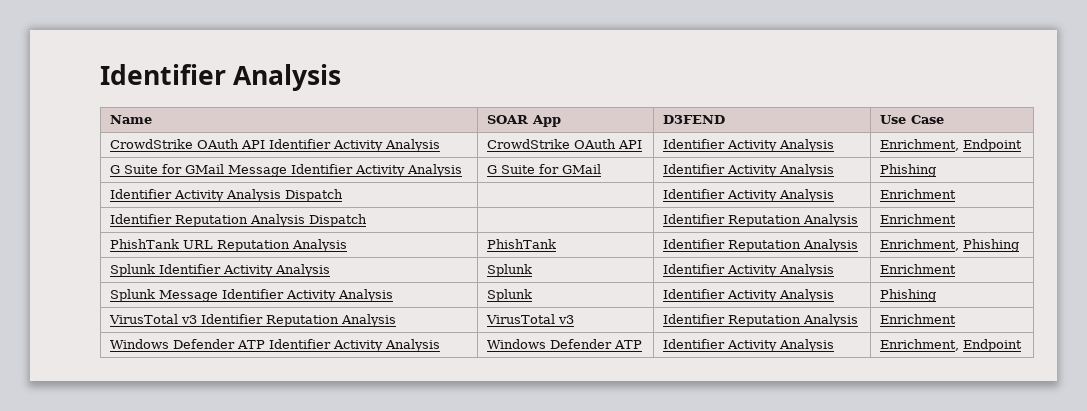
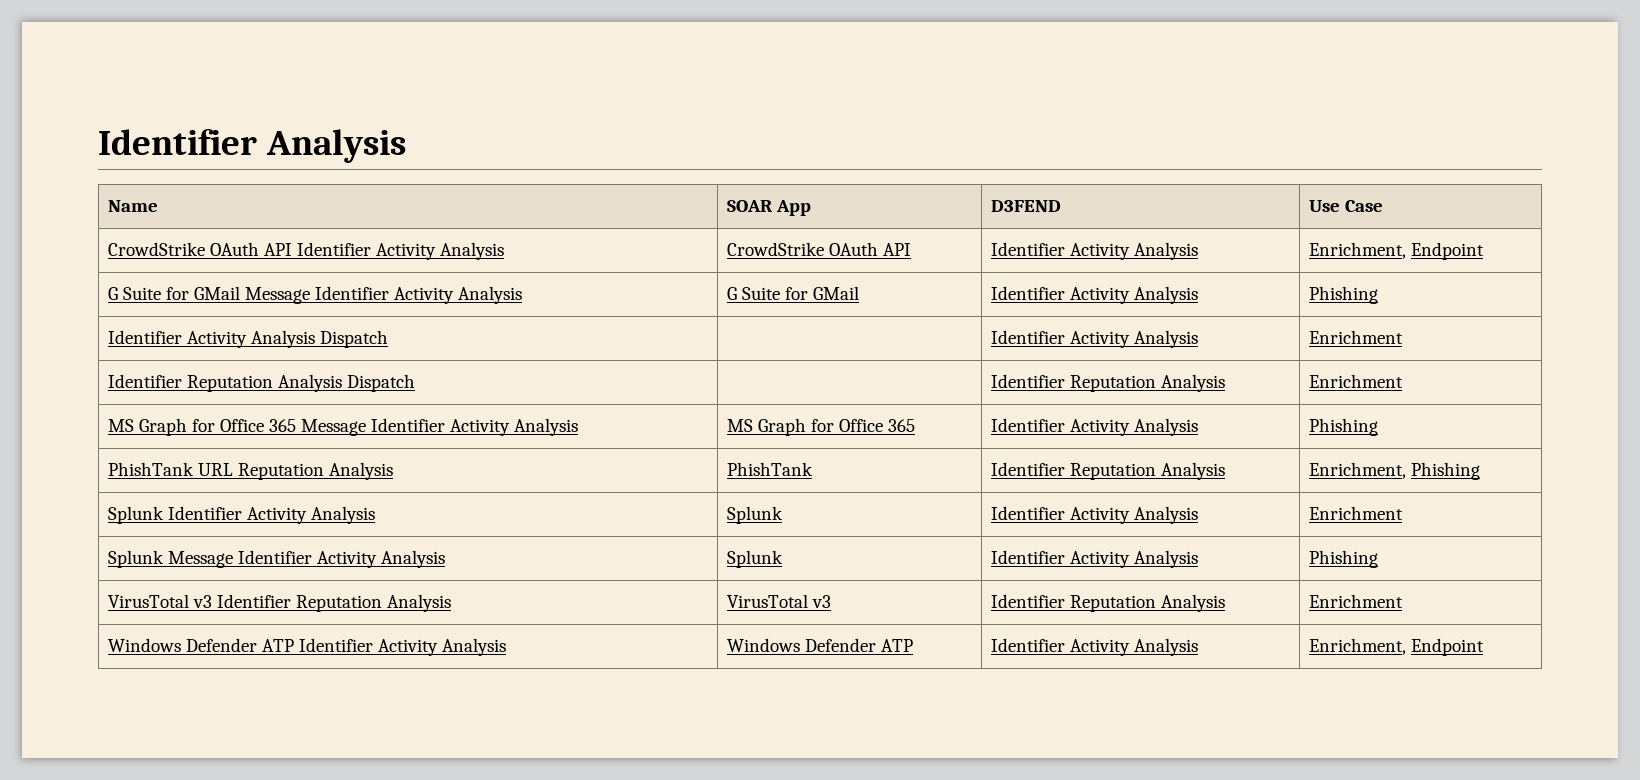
(956, 219) none -> [107,418,578,436] [726,418,915,436] [990,418,1198,436] [1308,418,1378,436] // MS Graph for Office 365 Message Identifier Activity Analysis | MS Graph for Office 365 | Identifier Activity Analysis | Phishing

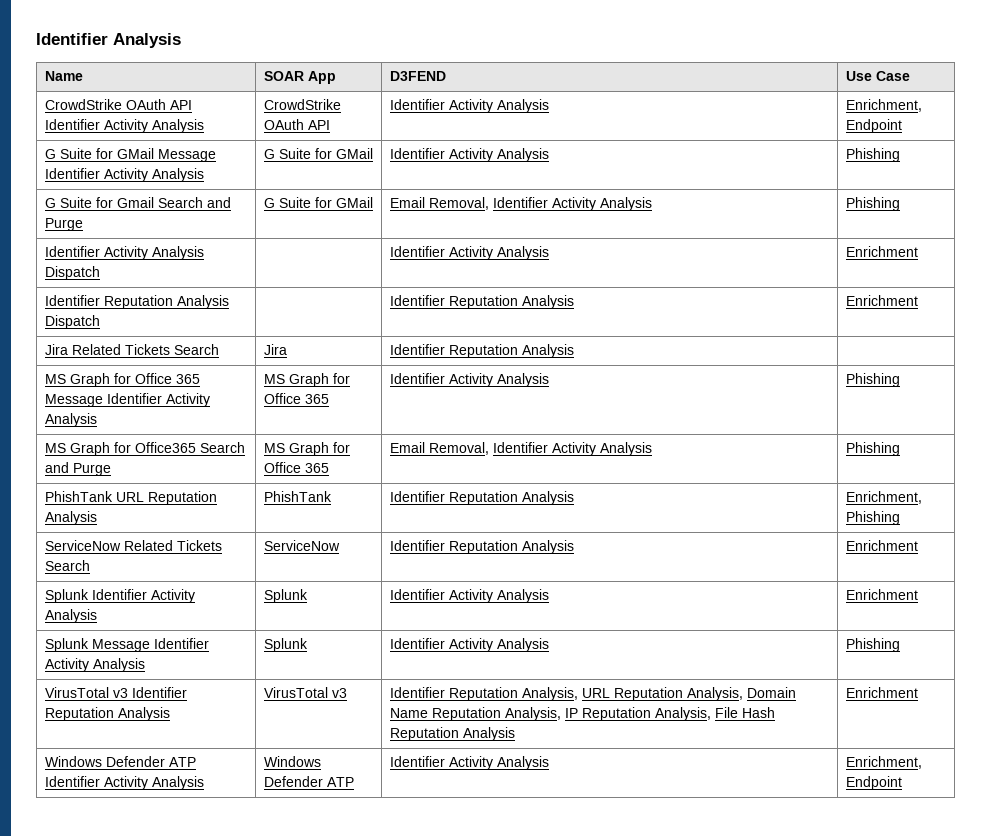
(1378, 295) none -> [44,197,231,208] [44,218,83,231] [263,197,373,208] [389,197,652,211] [845,197,900,211] // G Suite for Gmail Search and Purge | G Suite for GMail | Email Removal, Identifier Activity Analysis | Phishing
(1403, 381) none -> [44,344,219,355] [263,344,287,355] [389,344,574,358] // Jira Related Tickets Search | Jira | Identifier Reputation Analysis |
(1378, 427) none -> [44,442,245,456] [44,462,111,476] [263,442,350,456] [263,462,329,473] [389,442,652,456] [845,442,900,456] // MS Graph for Office365 Search and Purge | MS Graph for Office 365 | Email Removal, Identifier Activity Analysis | Phishing
(1480, 471) none -> [44,540,222,551] [44,560,90,571] [263,540,340,551] [389,540,574,554] [845,540,918,551] // ServiceNow Related Tickets Search | ServiceNow | Identifier Reputation Analysis | Enrichment
(1156, 603) none -> [521,687,796,701] [389,707,775,721] [389,727,459,741] Analysis, URL Reputation Analysis, Domain Name Reputation Analysis, IP Reputation Analysis, File Hash Reputation

